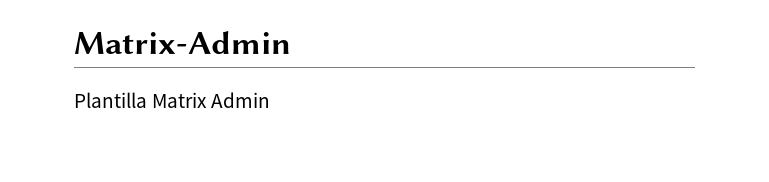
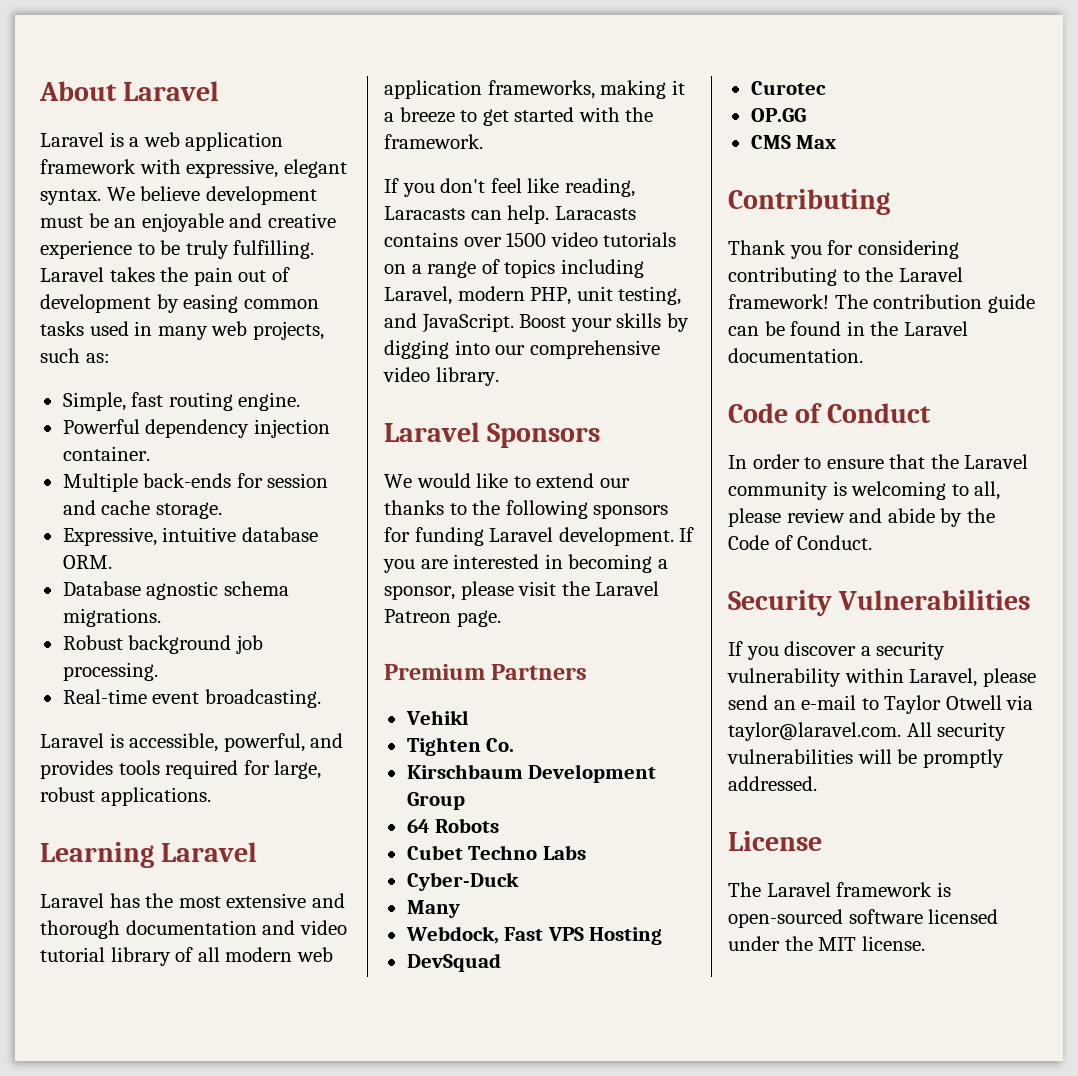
[74,31,291,54] [74,92,271,108] Matrix-Admin // Plantilla Matrix Admin -> [39,81,220,101] [40,132,284,151] [40,159,347,178] [40,186,317,205] [40,213,336,232] [40,240,315,259] [40,267,290,286] [40,294,319,313] [40,321,324,340] [40,348,110,363] [62,392,301,411] [62,419,330,438] [62,446,150,461] [62,473,329,492] [62,500,222,519] [62,527,318,546] [62,555,112,569] [62,581,289,600] [62,608,161,627] [62,635,263,654] [62,662,158,681] [62,689,321,708] [40,733,344,752] [40,760,322,779] [40,787,211,806] [40,842,258,868] [40,893,345,908] [40,920,347,939] [40,947,333,966] [384,80,685,99] [384,107,654,126] [384,134,483,149] [384,178,635,197] [384,205,636,224] [384,232,677,247] [384,259,644,278] [384,286,682,305] [384,313,689,333] [384,340,660,359] [383,367,499,386] [384,422,601,448] [384,473,630,488] [384,500,669,519] [384,527,695,546] [383,554,668,573] [384,581,660,600] [384,609,501,627] [384,664,588,680] [405,710,469,725] [406,737,515,756] [406,764,657,783] [406,792,465,810] [406,818,500,833] [406,845,586,860] [406,872,519,891] [406,900,460,918] [405,926,663,945] [406,953,501,972] [750,81,826,95] [750,108,806,122] [750,135,837,149] [728,189,890,215] [728,240,959,259] [728,267,963,286] [728,294,1035,313] [728,321,968,336] [728,348,863,363] [728,403,931,423] [728,454,1029,469] [728,481,1001,500] [728,508,995,527] [728,535,873,550] [728,590,1031,616] [728,641,946,660] [727,668,1036,687] [728,695,1034,714] [728,722,1007,741] [727,749,1004,768] [728,776,817,791] [728,831,822,851] [728,882,951,897] [728,909,999,928] [728,936,925,951] About Laravel // Laravel is a web application framework with expressive, elegant syntax. We believe development must be an enjoyable and creative experience to be truly fulfilling. Laravel takes the pain out of development by easing common tasks used in many web projects, such as: // Simple, fast routing engine. // Powerful dependency injection container. // Multiple back-ends for session and cache storage. // Expressive, intuitive database ORM. // Database agnostic schema migrations. // Robust background job processing. // Real-time event broadcasting. // Laravel is accessible, powerful, and provides tools required for large, robust applications. // Learning Laravel // Laravel has the most extensive and thorough documentation and video tutorial library of all modern web application frameworks, making it a breeze to get started with the framework. // If you don't feel like reading, Laracasts can help. Laracasts contains over 1500 video tutorials on a range of topics including Laravel, modern PHP, unit testing, and JavaScript. Boost your skills by digging into our comprehensive video library. // Laravel Sponsors // We would like to extend our thanks to the following sponsors for funding Laravel development. If you are interested in becoming a sponsor, please visit the Laravel Patreon page. // Premium Partners // Vehikl // Tighten Co. // Kirschbaum Development Group // 64 Robots // Cubet Techno Labs // Cyber-Duck // Many // Webdock, Fast VPS Hosting // DevSquad // Curotec // OP.GG // CMS Max // Contributing // Thank you for considering contributing to the Laravel framework! The contribution guide can be found in the Laravel documentation. // Code of Conduct // In order to ensure that the Laravel community is welcoming to all, please review and abide by the Code of Conduct. // Security Vulnerabilities // If you discover a security vulnerability within Laravel, please send an e-mail to Taylor Otwell via taylor@laravel.com. All security vulnerabilities will be promptly addressed. // License // The Laravel framework is open-sourced software licensed under the MIT license.

